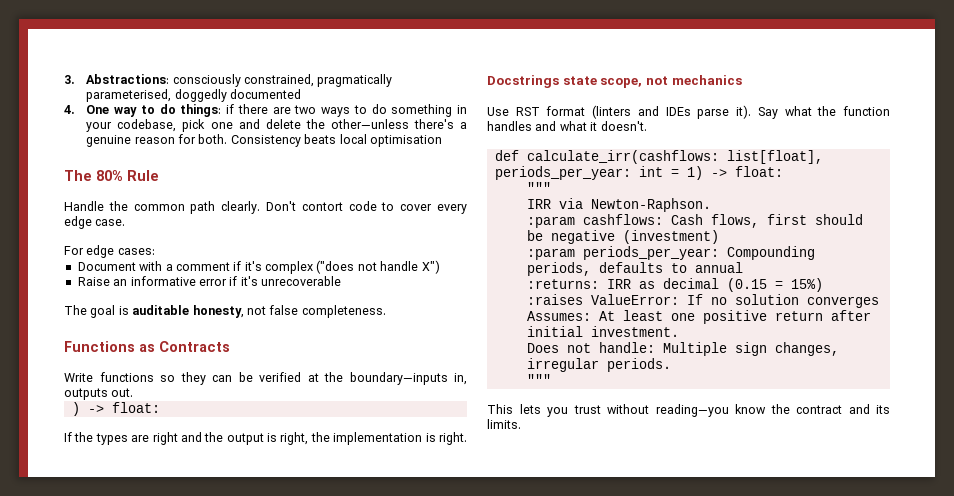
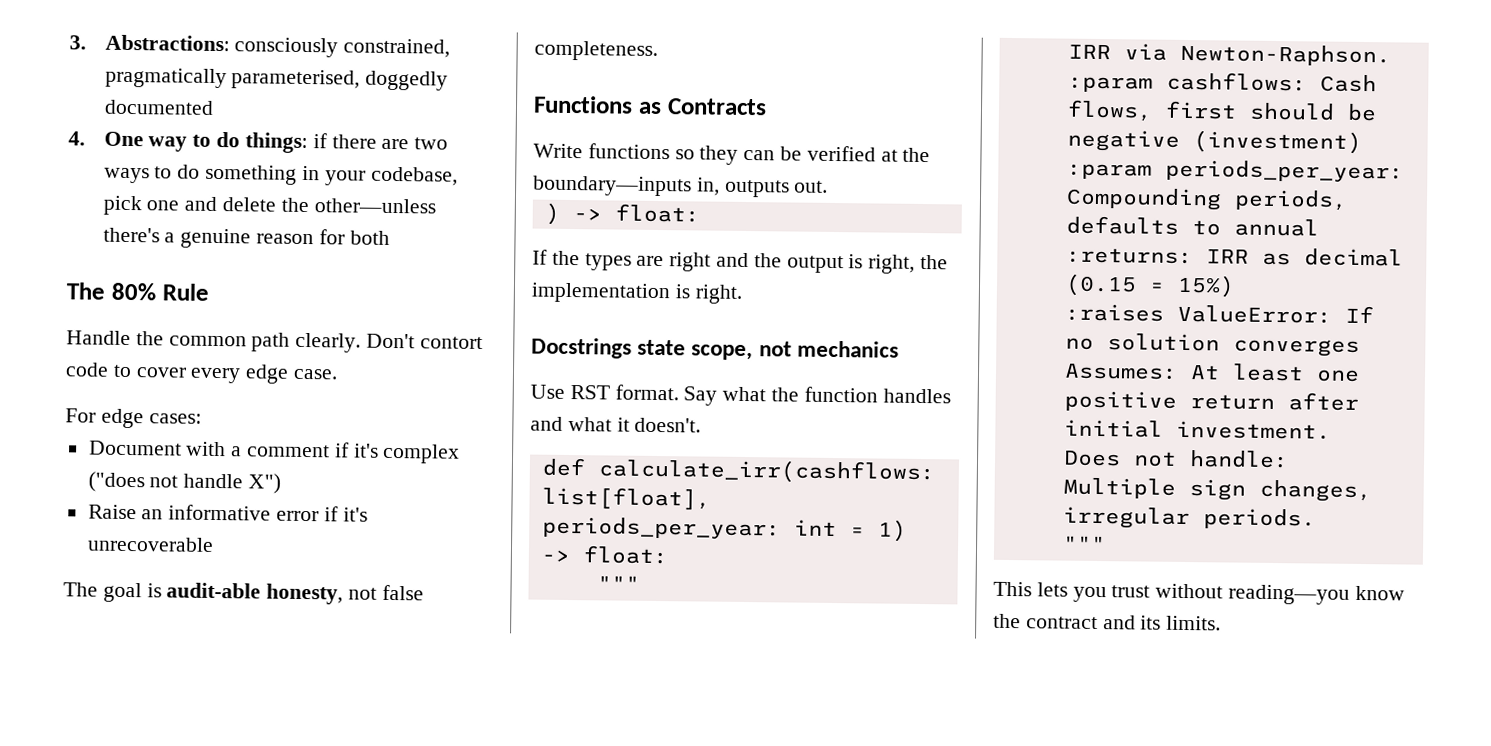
[198,134,442,147] both. Consistency beats local optimisation -> [349,230,390,245] both
[132,305,190,315] auditable -> [166,582,262,599] audit-able
[546,105,752,119] format (linters and IDEs parse it). -> [614,384,679,401] format.

